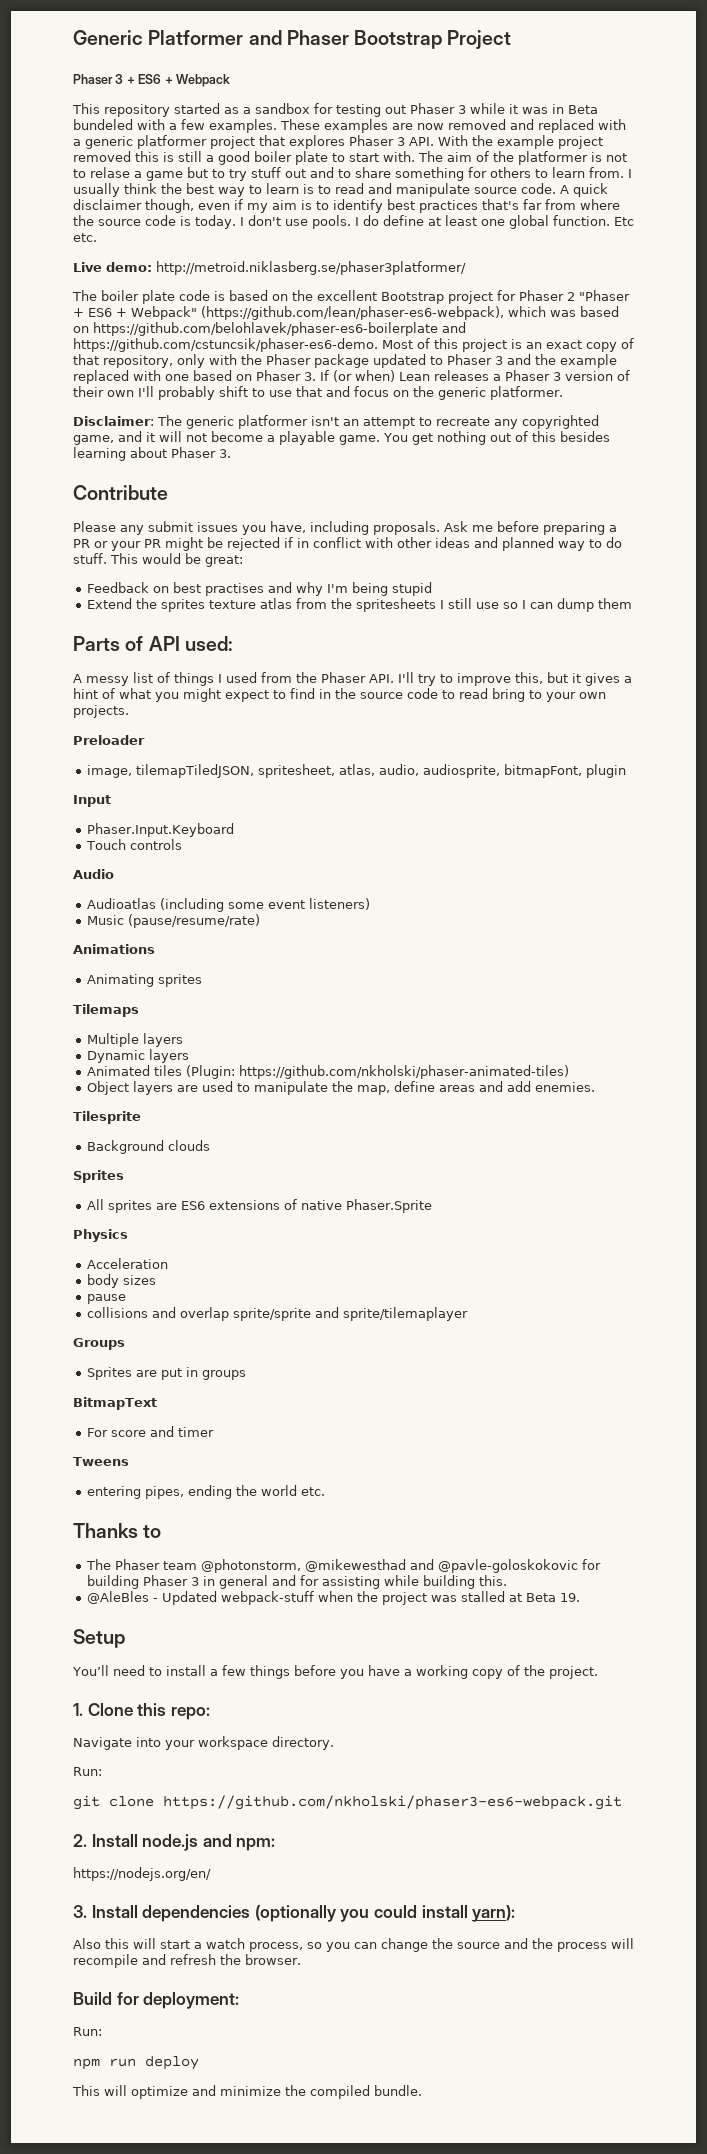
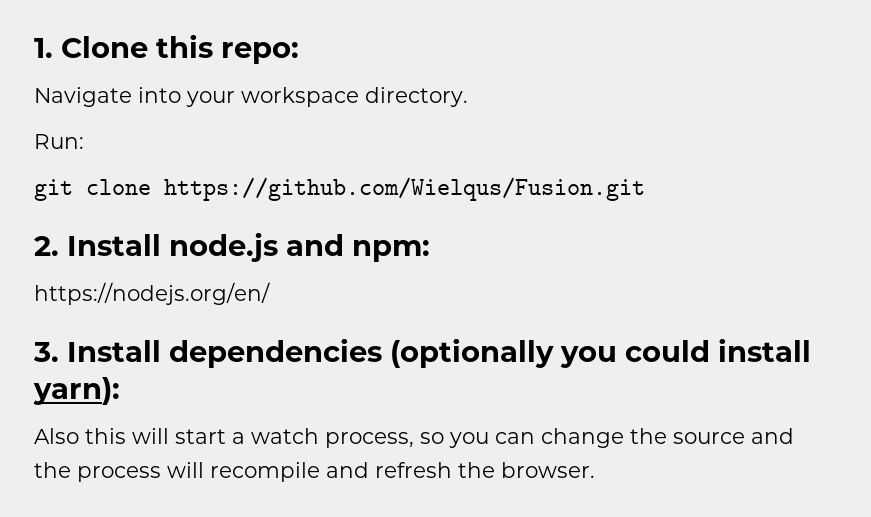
[73,30,512,49] [73,74,230,87] [72,103,598,117] [73,119,626,133] [73,135,603,149] [73,151,627,165] [73,167,632,181] [73,183,608,197] [73,199,620,213] [73,215,634,229] [73,233,97,242] [73,261,466,275] [72,290,630,304] [73,306,619,320] [73,322,466,336] [73,338,634,352] [73,354,617,368] [73,370,630,384] [73,386,563,400] [73,415,599,429] [73,431,610,445] [73,447,231,461] [73,485,168,500] [73,521,617,535] [73,537,622,551] [73,553,243,567] [86,582,432,596] [86,598,632,612] [73,636,233,651] [73,672,632,686] [73,688,606,702] [73,705,129,718] [73,735,145,745] [86,764,626,778] [73,795,111,807] [86,823,234,837] [85,839,182,850] [73,869,114,879] [86,898,370,912] [86,914,260,928] [73,944,155,954] [86,974,202,987] [73,1004,139,1017] [86,1033,183,1047] [86,1049,189,1063] [86,1065,569,1079] [86,1081,595,1095] [73,1111,141,1124] [86,1140,210,1154] [73,1170,124,1183] [86,1199,432,1213] [73,1229,128,1242] [86,1258,168,1269] [86,1274,156,1288] [86,1294,126,1304] [86,1307,468,1321] [73,1338,125,1350] [86,1367,246,1380] [73,1397,157,1410] [86,1426,214,1437] [73,1457,129,1466] [86,1485,325,1499] [73,1523,162,1538] [85,1559,601,1573] [86,1575,507,1589] [86,1591,580,1605] [73,1629,125,1648] [72,1665,598,1679] Generic Platformer and Phaser Bootstrap Project // Phaser 3 + ES6 + Webpack // This repository started as a sandbox for testing out Phaser 3 while it was in Beta bundeled with a few examples. These examples are now removed and replaced with a generic platformer project that explores Phaser 3 API. With the example project removed this is still a good boiler plate to start with. The aim of the platformer is not to relase a game but to try stuff out and to share something for others to learn from. I usually think the best way to learn is to read and manipulate source code. A quick disclaimer though, even if my aim is to identify best practices that's far from where the source code is today. I don't use pools. I do define at least one global function. Etc etc. // Live demo: http://metroid.niklasberg.se/phaser3platformer/ // The boiler plate code is based on the excellent Bootstrap project for Phaser 2 "Phaser + ES6 + Webpack" (https://github.com/lean/phaser-es6-webpack), which was based on https://github.com/belohlavek/phaser-es6-boilerplate and https://github.com/cstuncsik/phaser-es6-demo. Most of this project is an exact copy of that repository, only with the Phaser package updated to Phaser 3 and the example replaced with one based on Phaser 3. If (or when) Lean releases a Phaser 3 version of their own I'll probably shift to use that and focus on the generic platformer. // Disclaimer: The generic platformer isn't an attempt to recreate any copyrighted game, and it will not become a playable game. You get nothing out of this besides learning about Phaser 3. // Contribute // Please any submit issues you have, including proposals. Ask me before preparing a PR or your PR might be rejected if in conflict with other ideas and planned way to do stuff. This would be great: // Feedback on best practises and why I'm being stupid // Extend the sprites texture atlas from the spritesheets I still use so I can dump them // Parts of API used: // A messy list of things I used from the Phaser API. I'll try to improve this, but it gives a hint of what you might expect to find in the source code to read bring to your own projects. // Preloader // image, tilemapTiledJSON, spritesheet, atlas, audio, audiosprite, bitmapFont, plugin // Input // Phaser.Input.Keyboard // Touch controls // Audio // Audioatlas (including some event listeners) // Music (pause/resume/rate) // Animations // Animating sprites // Tilemaps // Multiple layers // Dynamic layers // Animated tiles (Plugin: https://github.com/nkholski/phaser-animated-tiles) // Object layers are used to manipulate the map, define areas and add enemies. // Tilesprite // Background clouds // Sprites // All sprites are ES6 extensions of native Phaser.Sprite // Physics // Acceleration // body sizes // pause // collisions and overlap sprite/sprite and sprite/tilemaplayer // Groups // Sprites are put in groups // BitmapText // For score and timer // Tweens // entering pipes, ending the world etc. // Thanks to // The Phaser team @photonstorm, @mikewesthad and @pavle-goloskokovic for building Phaser 3 in general and for assisting while building this. // @AleBles - Updated webpack-stuff when the project was stalled at Beta 19. // Setup // You’ll need to install a few things before you have a working copy of the project. // -> (34, 48) none
[163,1795,622,1810] https://github.com/nkholski/phaser3-es6-webpack.git -> [164,177,645,201] https://github.com/Wielqus/Fusion.git
[73,1992,240,2009] [73,2027,102,2036] [73,2056,199,2070] [72,2085,422,2099] // Build for deployment: // Run: // npm run deploy // This will optimize and minimize the compiled bundle. -> (595, 470) none

